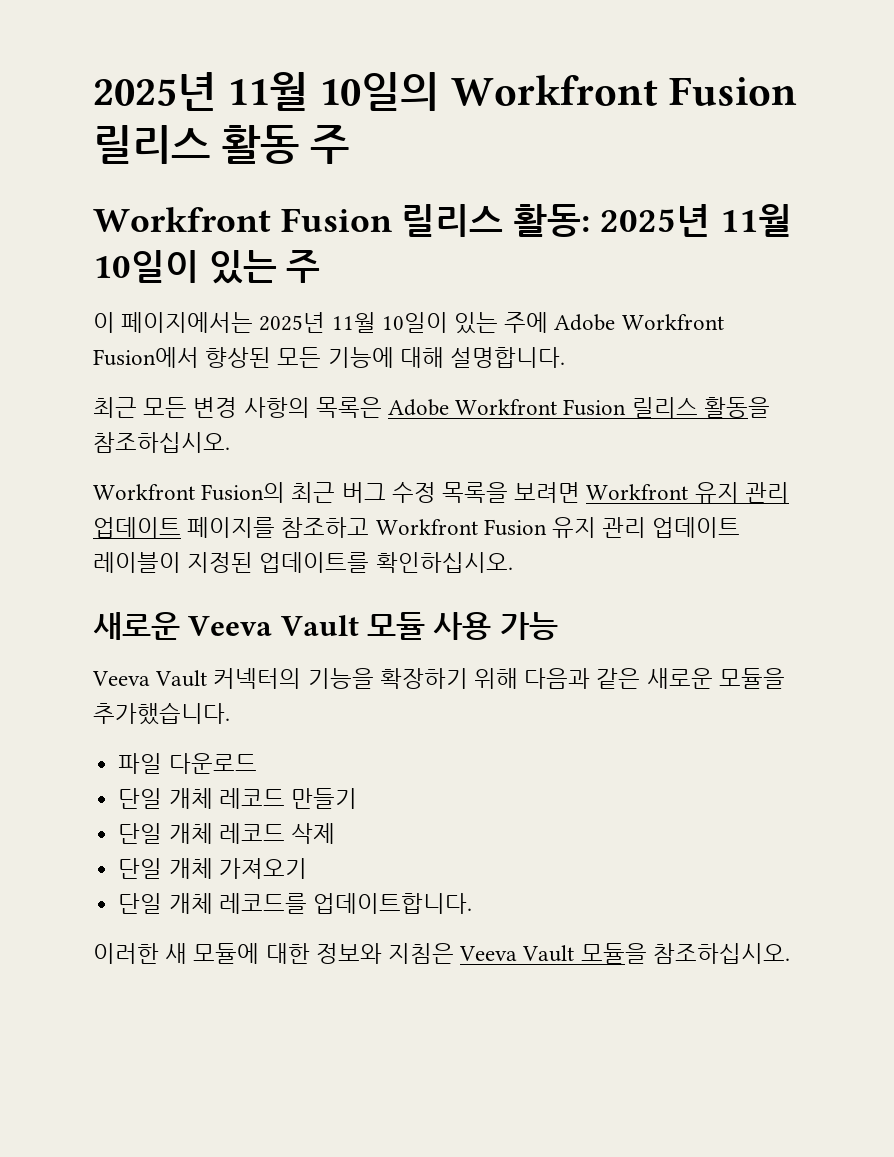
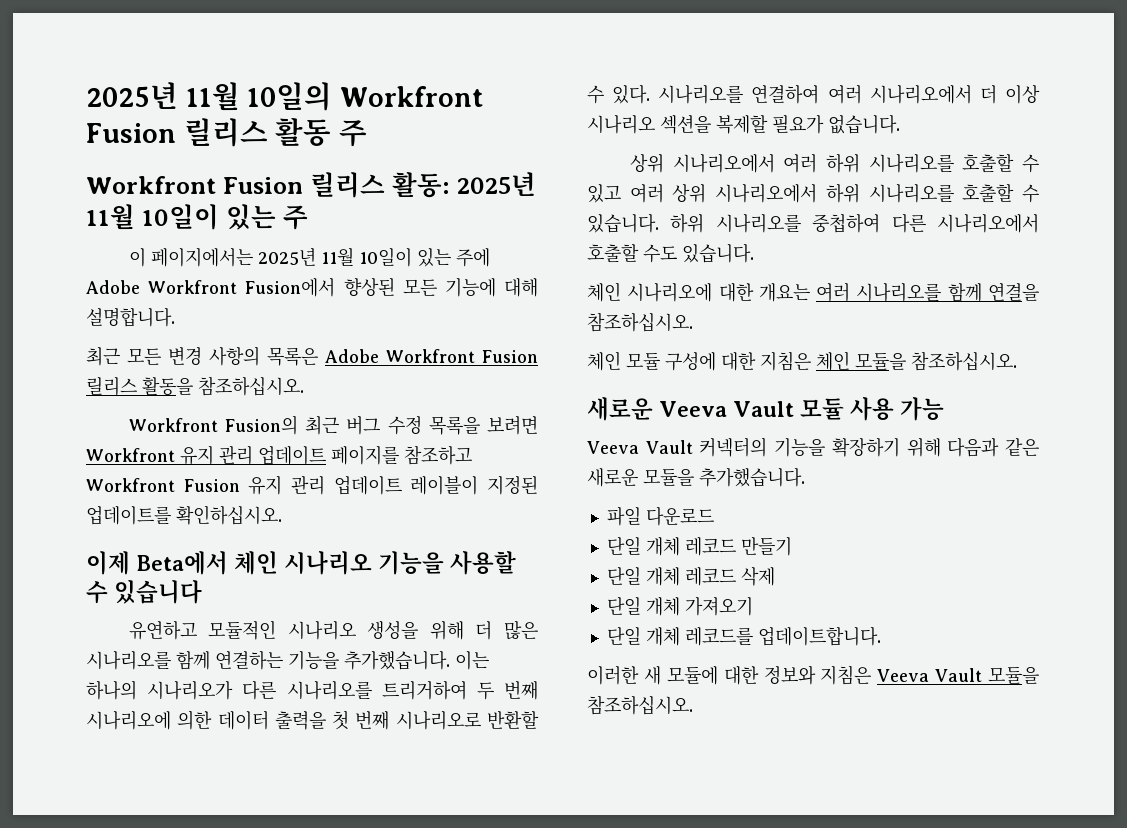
(513, 562) none -> [86,551,517,575] [86,580,203,604] [128,620,538,640] [86,650,489,670] [86,680,538,700] [86,710,539,730] [587,84,1040,104] [587,114,900,134] [629,154,1039,173] [587,184,1039,203] [587,213,1039,233] [587,243,754,263] [587,282,1039,302] [587,312,693,332] [587,351,1017,371] // 이제 Beta에서 체인 시나리오 기능을 사용할 수 있습니다 // 유연하고 모듈적인 시나리오 생성을 위해 더 많은 시나리오를 함께 연결하는 기능을 추가했습니다. 이는 하나의 시나리오가 다른 시나리오를 트리거하여 두 번째 시나리오에 의한 데이터 출력을 첫 번째 시나리오로 반환할 수 있다. 시나리오를 연결하여 여러 시나리오에서 더 이상 시나리오 섹션을 복제할 필요가 없습니다. // 상위 시나리오에서 여러 하위 시나리오를 호출할 수 있고 여러 상위 시나리오에서 하위 시나리오를 호출할 수 있습니다. 하위 시나리오를 중첩하여 다른 시나리오에서 호출할 수도 있습니다. // 체인 시나리오에 대한 개요는 여러 시나리오를 함께 연결을 참조하십시오. // 체인 모듈 구성에 대한 지침은 체인 모듈을 참조하십시오.

